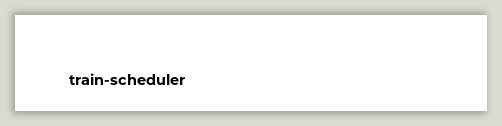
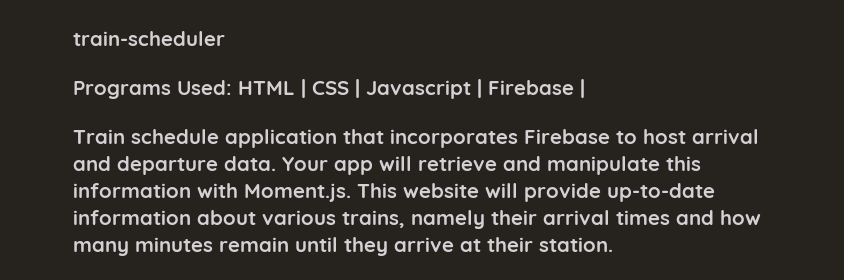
(185, 79) none -> [73,79,585,99] [73,129,759,148] [73,156,701,175] [73,183,715,202] [73,210,761,229] [73,237,613,256] // Programs Used: HTML | CSS | Javascript | Firebase | // Train schedule application that incorporates Firebase to host arrival and departure data. Your app will retrieve and manipulate this information with Moment.js. This website will provide up-to-date information about various trains, namely their arrival times and how many minutes remain until they arrive at their station.

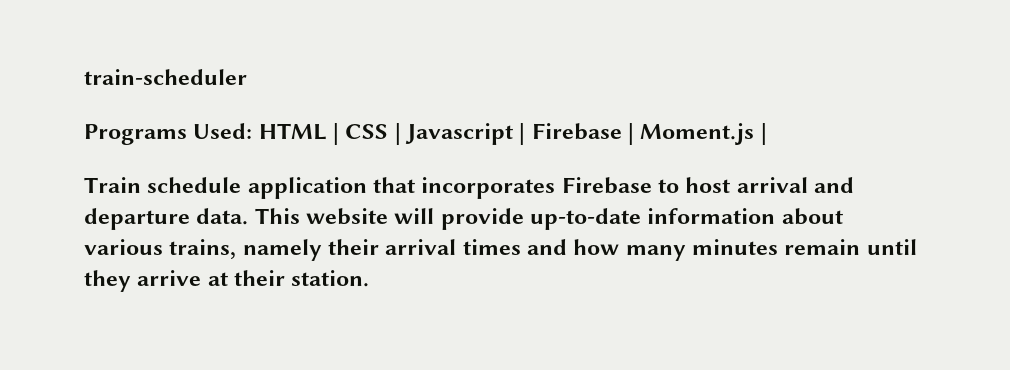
(585, 88) none -> [640,123,767,145] Moment.js |
[282,156,701,175] [73,183,351,202] Your app will retrieve and manipulate this information with Moment.js. -> (249, 216) none

